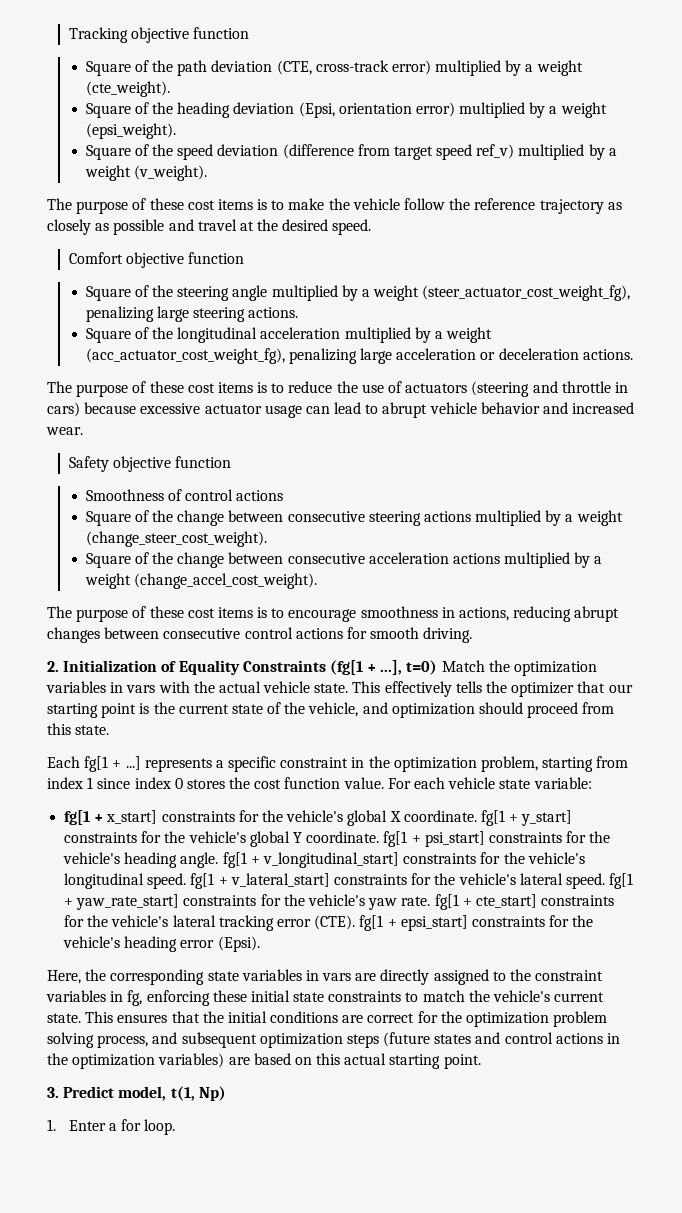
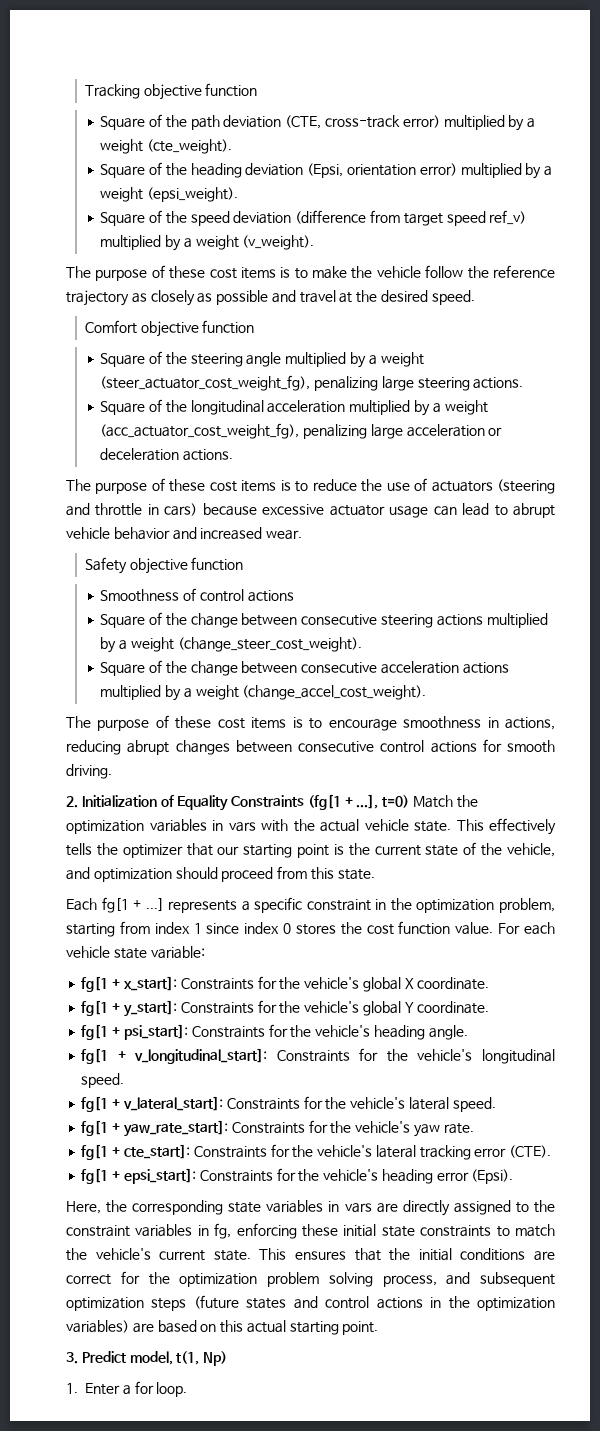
[106,810,235,824] x_start] constraints -> [123,976,254,991] x_start]: Constraints
[480,810,573,826] [64,832,138,843] fg[1 + y_start] constraints -> [81,1000,254,1017] // fg[1 + y_start]: Constraints
[383,831,562,847] fg[1 + psi_start] constraints -> [81,1024,265,1040] // fg[1 + psi_start]: Constraints
[222,852,477,868] fg[1 + v_longitudinal_start] constraints -> [81,1048,350,1064] // fg[1 + v_longitudinal_start]: Constraints
[190,873,407,889] fg[1 + v_lateral_start] constraints -> [81,1096,300,1112] // fg[1 + v_lateral_start]: Constraints
[609,873,634,889] [64,894,257,910] fg[1 + yaw_rate_start] constraints -> [81,1120,305,1137] // fg[1 + yaw_rate_start]: Constraints
[434,894,615,910] fg[1 + cte_start] constraints -> [81,1144,267,1160] // fg[1 + cte_start]: Constraints
[359,915,545,931] fg[1 + epsi_start] constraints -> [81,1168,273,1184] // fg[1 + epsi_start]: Constraints

